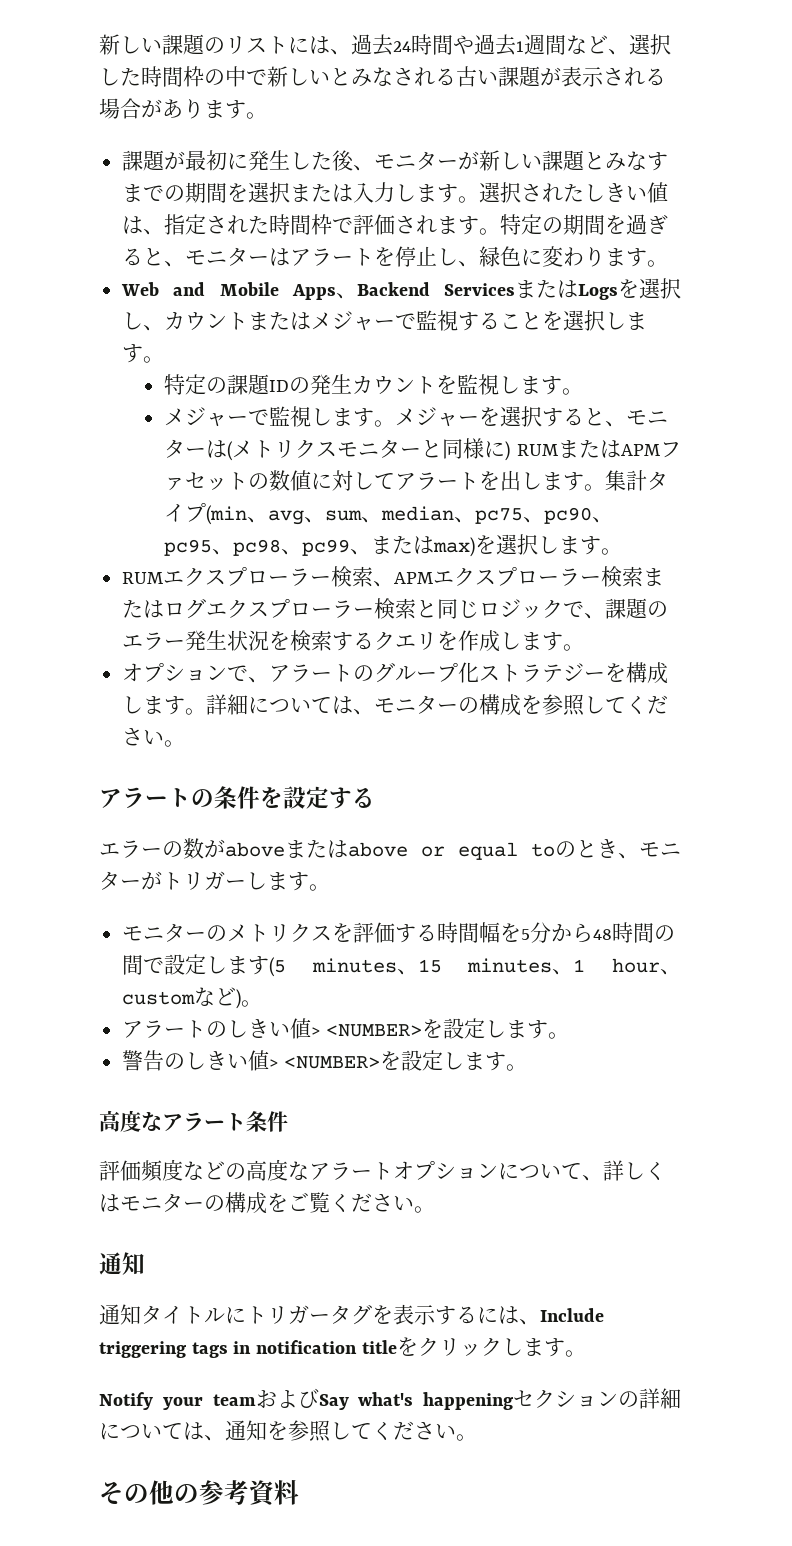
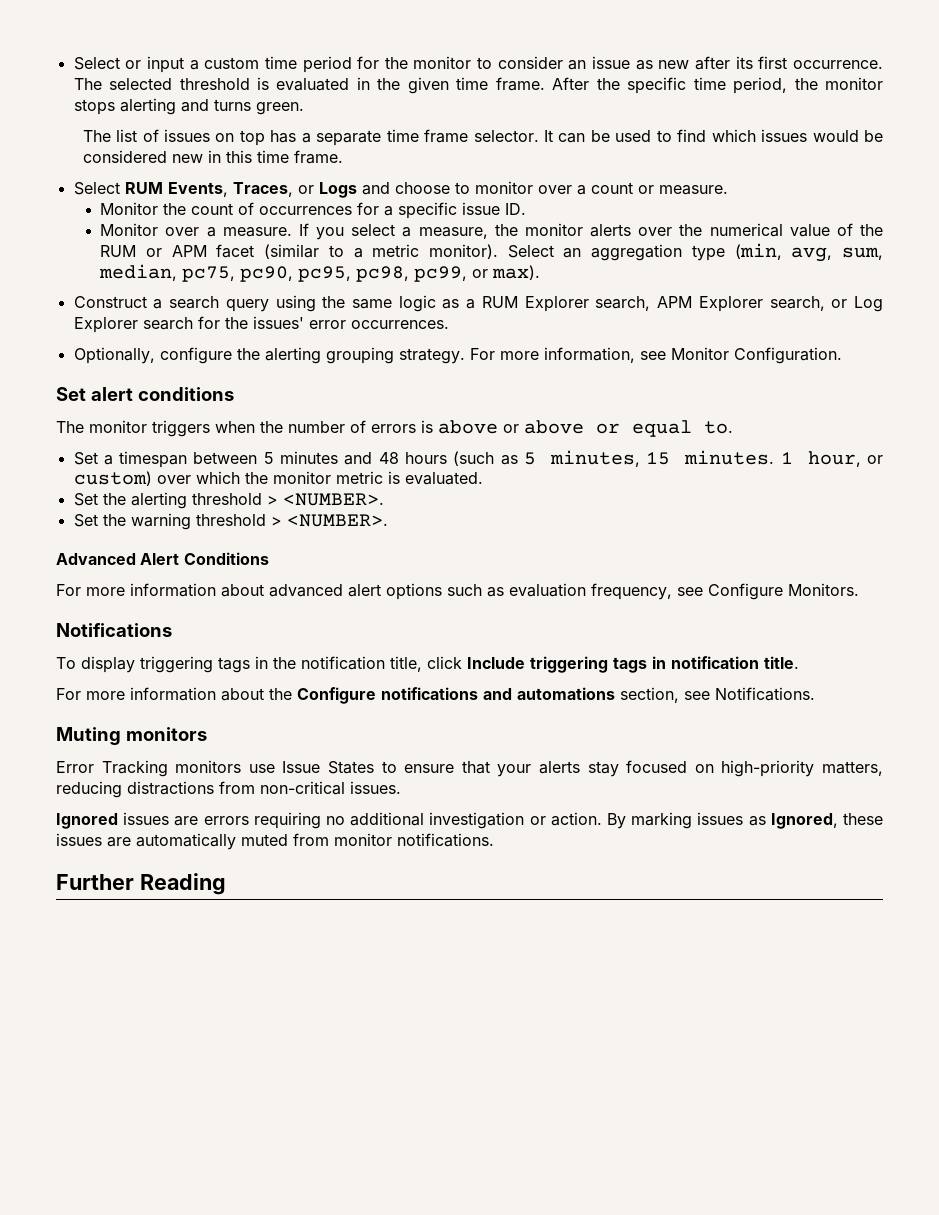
[99,34,671,56] [99,66,666,87] [99,98,267,119] [122,150,669,171] [122,182,669,203] [122,214,669,235] [122,246,669,267] [121,278,681,300] [122,310,648,331] [122,344,165,363] [163,374,583,395] [163,406,668,427] [163,438,681,461] [163,470,668,491] [163,503,613,525] [163,534,622,557] [122,566,665,587] [122,598,669,619] [122,630,585,652] [122,662,669,684] [122,694,669,716] [122,728,186,747] [99,786,375,809] [99,838,681,860] [99,871,330,891] [122,922,676,943] [122,954,681,977] [122,987,263,1009] [122,1018,569,1039] [122,1050,527,1071] [99,1110,288,1132] [99,1159,666,1182] [99,1192,435,1214] [99,1252,145,1275] [99,1304,540,1325] 新しい課題のリストには、過去24時間や過去1週間など、選択した時間枠の中で新しいとみなされる古い課題が表示される場合があります。 // 課題が最初に発生した後、モニターが新しい課題とみなすまでの期間を選択または入力します。選択されたしきい値は、指定された時間枠で評価されます。特定の期間を過ぎると、モニターはアラートを停止し、緑色に変わります。 // Web and Mobile Apps、Backend ServicesまたはLogsを選択し、カウントまたはメジャーで監視することを選択します。 // 特定の課題IDの発生カウントを監視します。 // メジャーで監視します。メジャーを選択すると、モニターは(メトリクスモニターと同様に) RUMまたはAPMファセットの数値に対してアラートを出します。集計タイプ(min、avg、sum、median、pc75、pc90、pc95、pc98、pc99、またはmax)を選択します。 // RUMエクスプローラー検索、APMエクスプローラー検索またはログエクスプローラー検索と同じロジックで、課題のエラー発生状況を検索するクエリを作成します。 // オプションで、アラートのグループ化ストラテジーを構成します。詳細については、モニターの構成を参照してください。 // アラートの条件を設定する // エラーの数がaboveまたはabove or equal toのとき、モニターがトリガーします。 // モニターのメトリクスを評価する時間幅を5分から48時間の間で設定します(5 minutes、15 minutes、1 hour、customなど)。 // アラートのしきい値> <NUMBER>を設定します。 // 警告のしきい値> <NUMBER>を設定します。 // 高度なアラート条件 // 評価頻度などの高度なアラートオプションについて、詳しくはモニターの構成をご覧ください。 // 通知 // 通知タイトルにトリガータグを表示するには、 -> [73,56,884,73] [73,77,883,94] [73,98,304,115] [82,129,884,146] [82,150,343,164] [73,181,728,198] [100,202,527,219] [100,223,883,240] [100,243,883,262] [99,264,541,282] [73,295,884,312] [73,316,449,333] [73,347,842,364] [56,387,234,401] [56,420,733,437] [73,450,883,468] [73,471,483,486] [73,492,384,509] [73,513,388,530] [56,552,269,565] [56,583,859,600] [56,623,172,637] [56,656,462,673] Select or input a custom time period for the monitor to consider an issue as new after its first occurrence. The selected threshold is evaluated in the given time frame. After the specific time period, the monitor stops alerting and turns green. // The list of issues on top has a separate time frame selector. It can be used to find which issues would be considered new in this time frame. // Select RUM Events, Traces, or Logs and choose to monitor over a count or measure. // Monitor the count of occurrences for a specific issue ID. // Monitor over a measure. If you select a measure, the monitor alerts over the numerical value of the RUM or APM facet (similar to a metric monitor). Select an aggregation type (min, avg, sum, median, pc75, pc90, pc95, pc98, pc99, or max). // Construct a search query using the same logic as a RUM Explorer search, APM Explorer search, or Log Explorer search for the issues' error occurrences. // Optionally, configure the alerting grouping strategy. For more information, see Monitor Configuration. // Set alert conditions // The monitor triggers when the number of errors is above or above or equal to. // Set a timespan between 5 minutes and 48 hours (such as 5 minutes, 15 minutes. 1 hour, or custom) over which the monitor metric is evaluated. // Set the alerting threshold > <NUMBER>. // Set the warning threshold > <NUMBER>. // Advanced Alert Conditions // For more information about advanced alert options such as evaluation frequency, see Configure Monitors. // Notifications // To display triggering tags in the notification title, click
[361,1337,586,1357] [99,1388,681,1410] [99,1420,477,1442] [99,1480,299,1507] titleをクリックします。 // Notify your teamおよびSay what's happeningセクションの詳細については、通知を参照してください。 // その他の参考資料 -> [764,656,799,669] [56,687,815,704] [56,727,207,745] [56,760,884,777] [56,781,401,798] [56,812,884,829] [56,833,494,850] [56,873,226,895] title. // For more information about the Configure notifications and automations section, see Notifications. // Muting monitors // Error Tracking monitors use Issue States to ensure that your alerts stay focused on high-priority matters, reducing distractions from non-critical issues. // Ignored issues are errors requiring no additional investigation or action. By marking issues as Ignored, these issues are automatically muted from monitor notifications. // Further Reading

